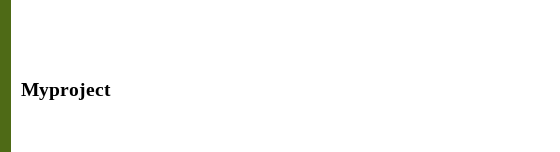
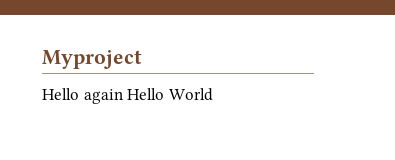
(111, 91) none -> [42,88,213,104] // Hello again Hello World

